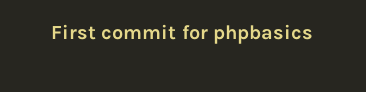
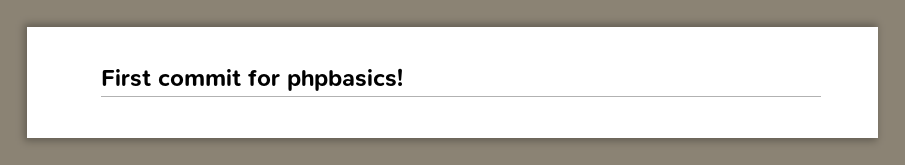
[213,24,314,44] phpbasics -> [287,68,403,91] phpbasics!

